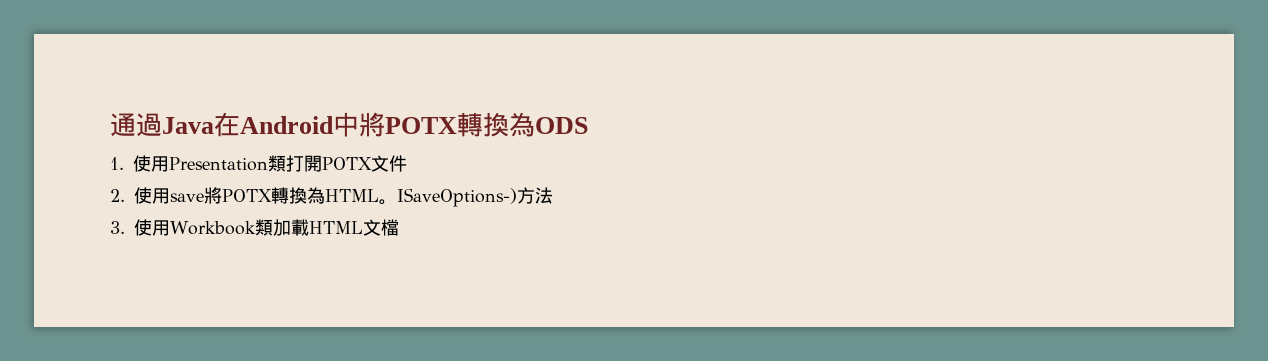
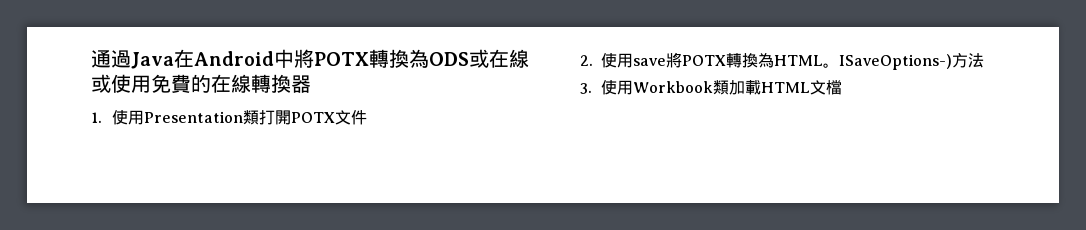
(588, 125) none -> [469,49,529,68] [91,74,311,93] 或在線或使用免費的在線轉換器

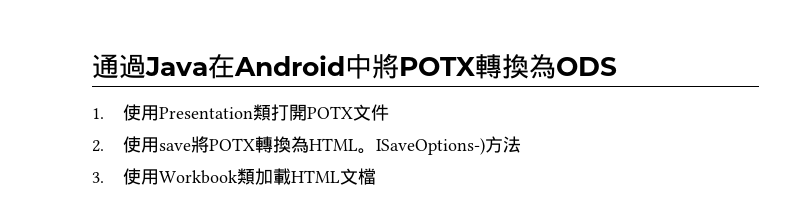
[469,49,529,68] [91,74,311,93] 或在線或使用免費的在線轉換器 -> (617, 66) none

